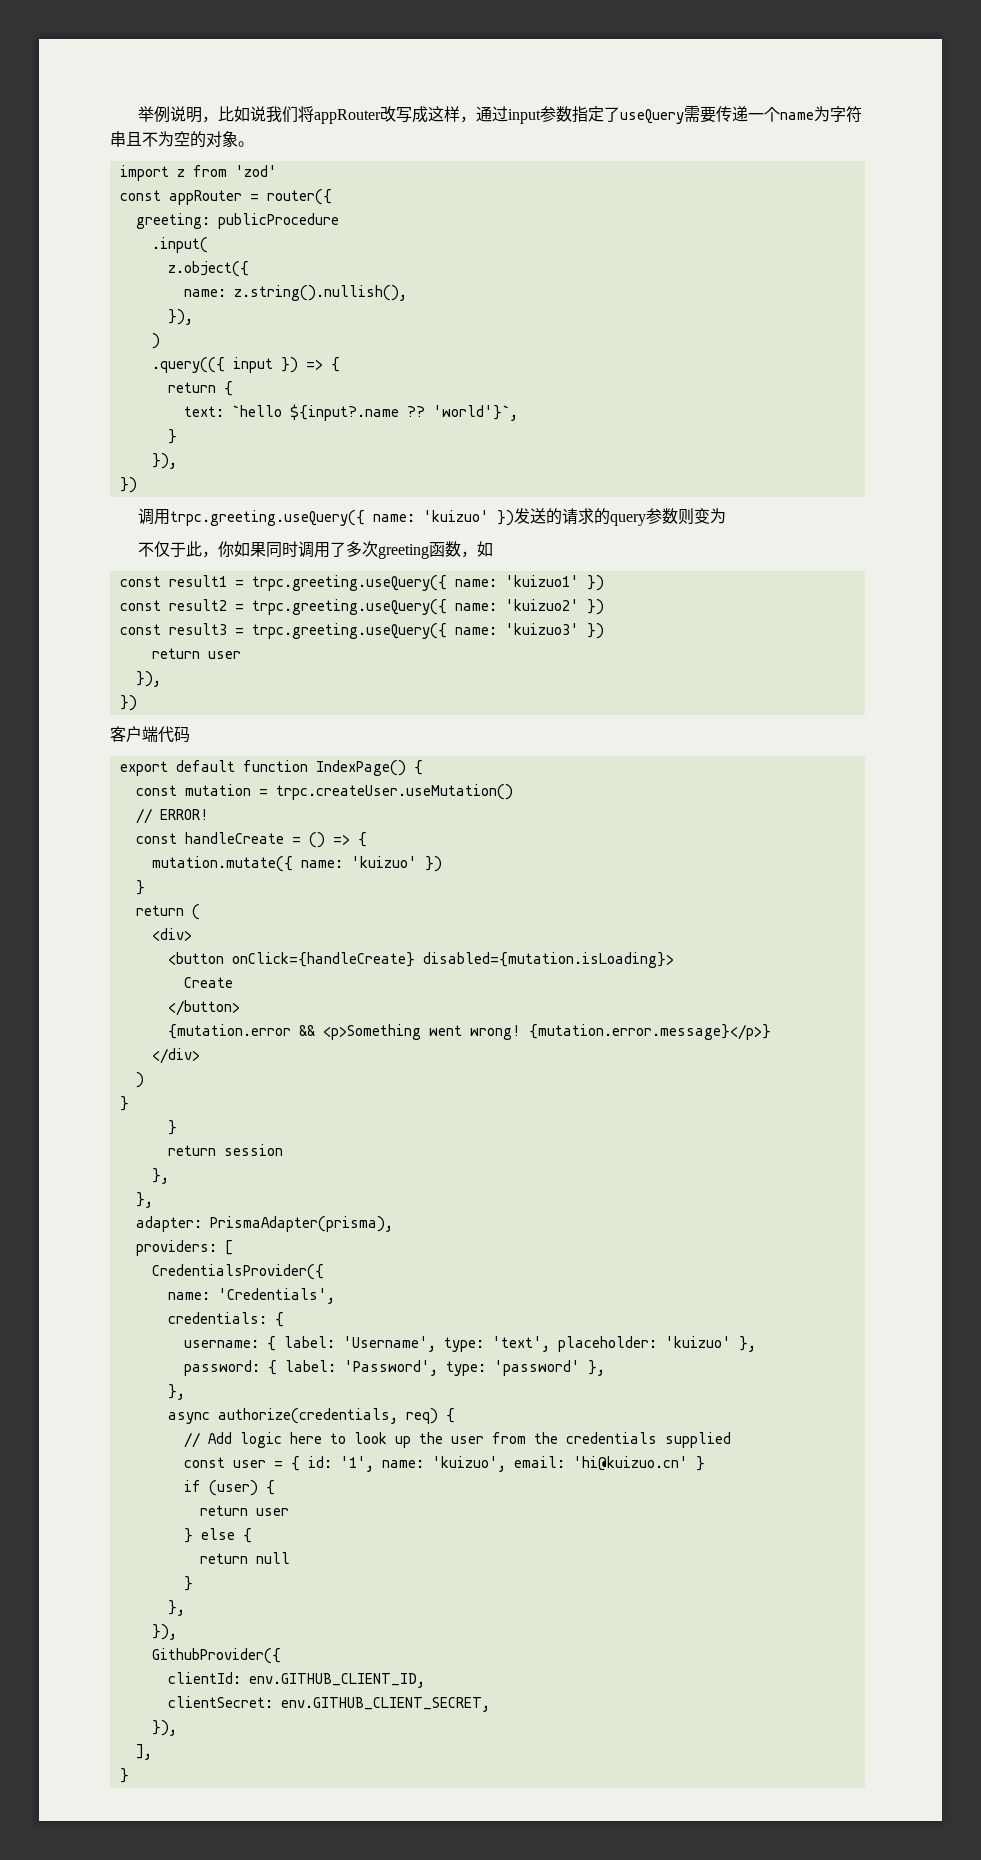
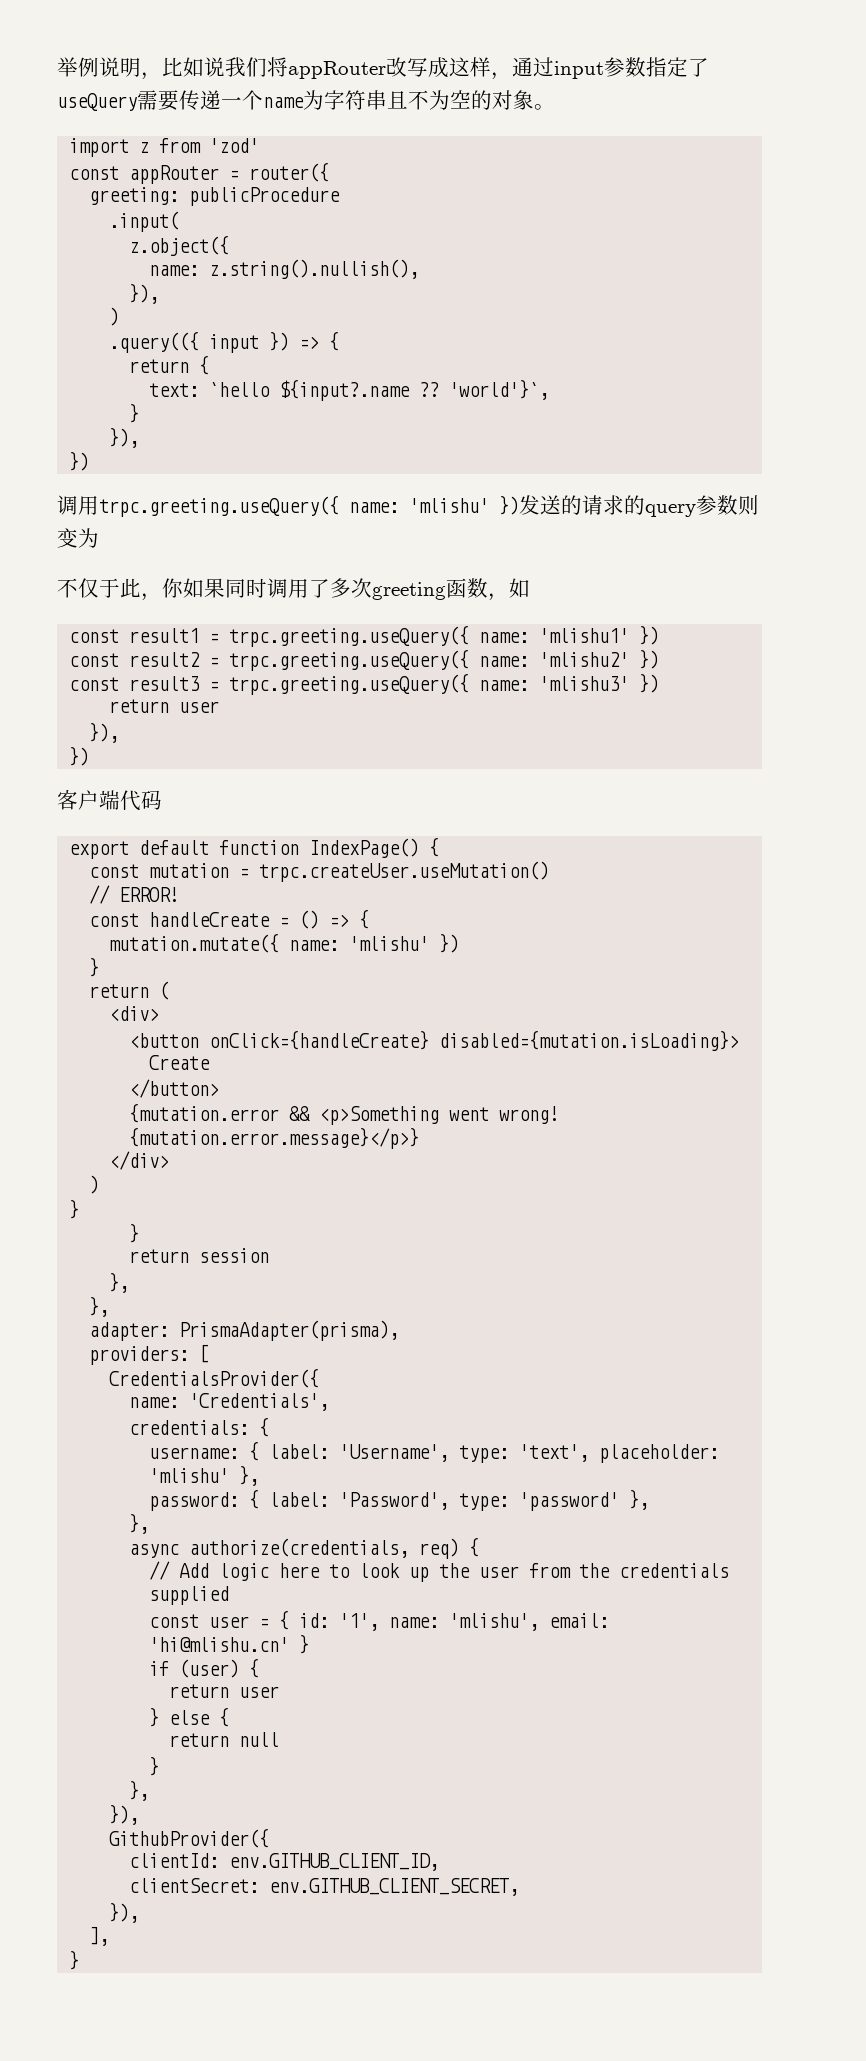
[423,510,490,522] 'kuizuo' -> [409,498,489,513] 'mlishu'
[504,575,579,587] 'kuizuo1' -> [539,628,630,643] 'mlishu1'
[504,599,579,611] 'kuizuo2' -> [539,652,630,667] 'mlishu2'
[504,623,579,635] 'kuizuo3' -> [539,676,630,691] 'mlishu3'
[350,856,417,868] 'kuizuo' -> [349,936,430,951] 'mlishu'
[664,1336,731,1348] 'kuizuo' -> [149,1468,230,1483] 'mlishu'
[431,1456,688,1472] 'kuizuo', email: 'hi@kuizuo.cn' -> [449,1613,610,1631] [149,1637,290,1652] 'mlishu', email: 'hi@mlishu.cn'

